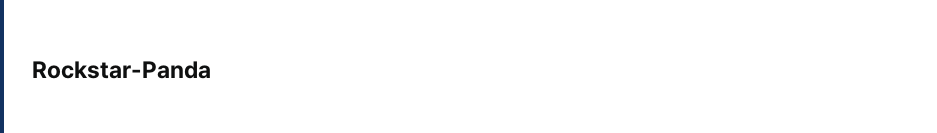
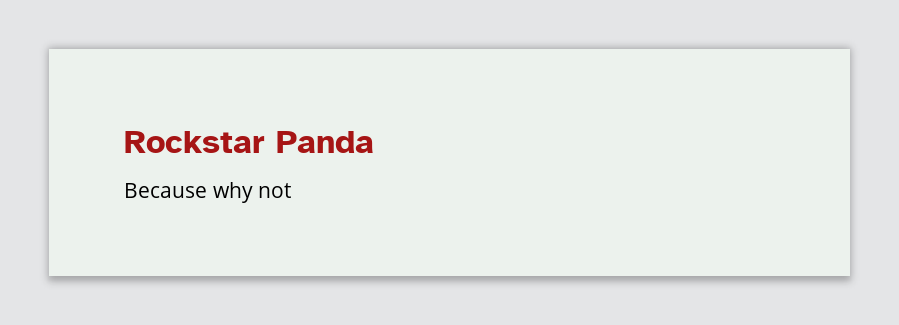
[32,61,211,79] Rockstar-Panda -> [124,131,374,153] [124,182,292,203] Rockstar Panda // Because why not

